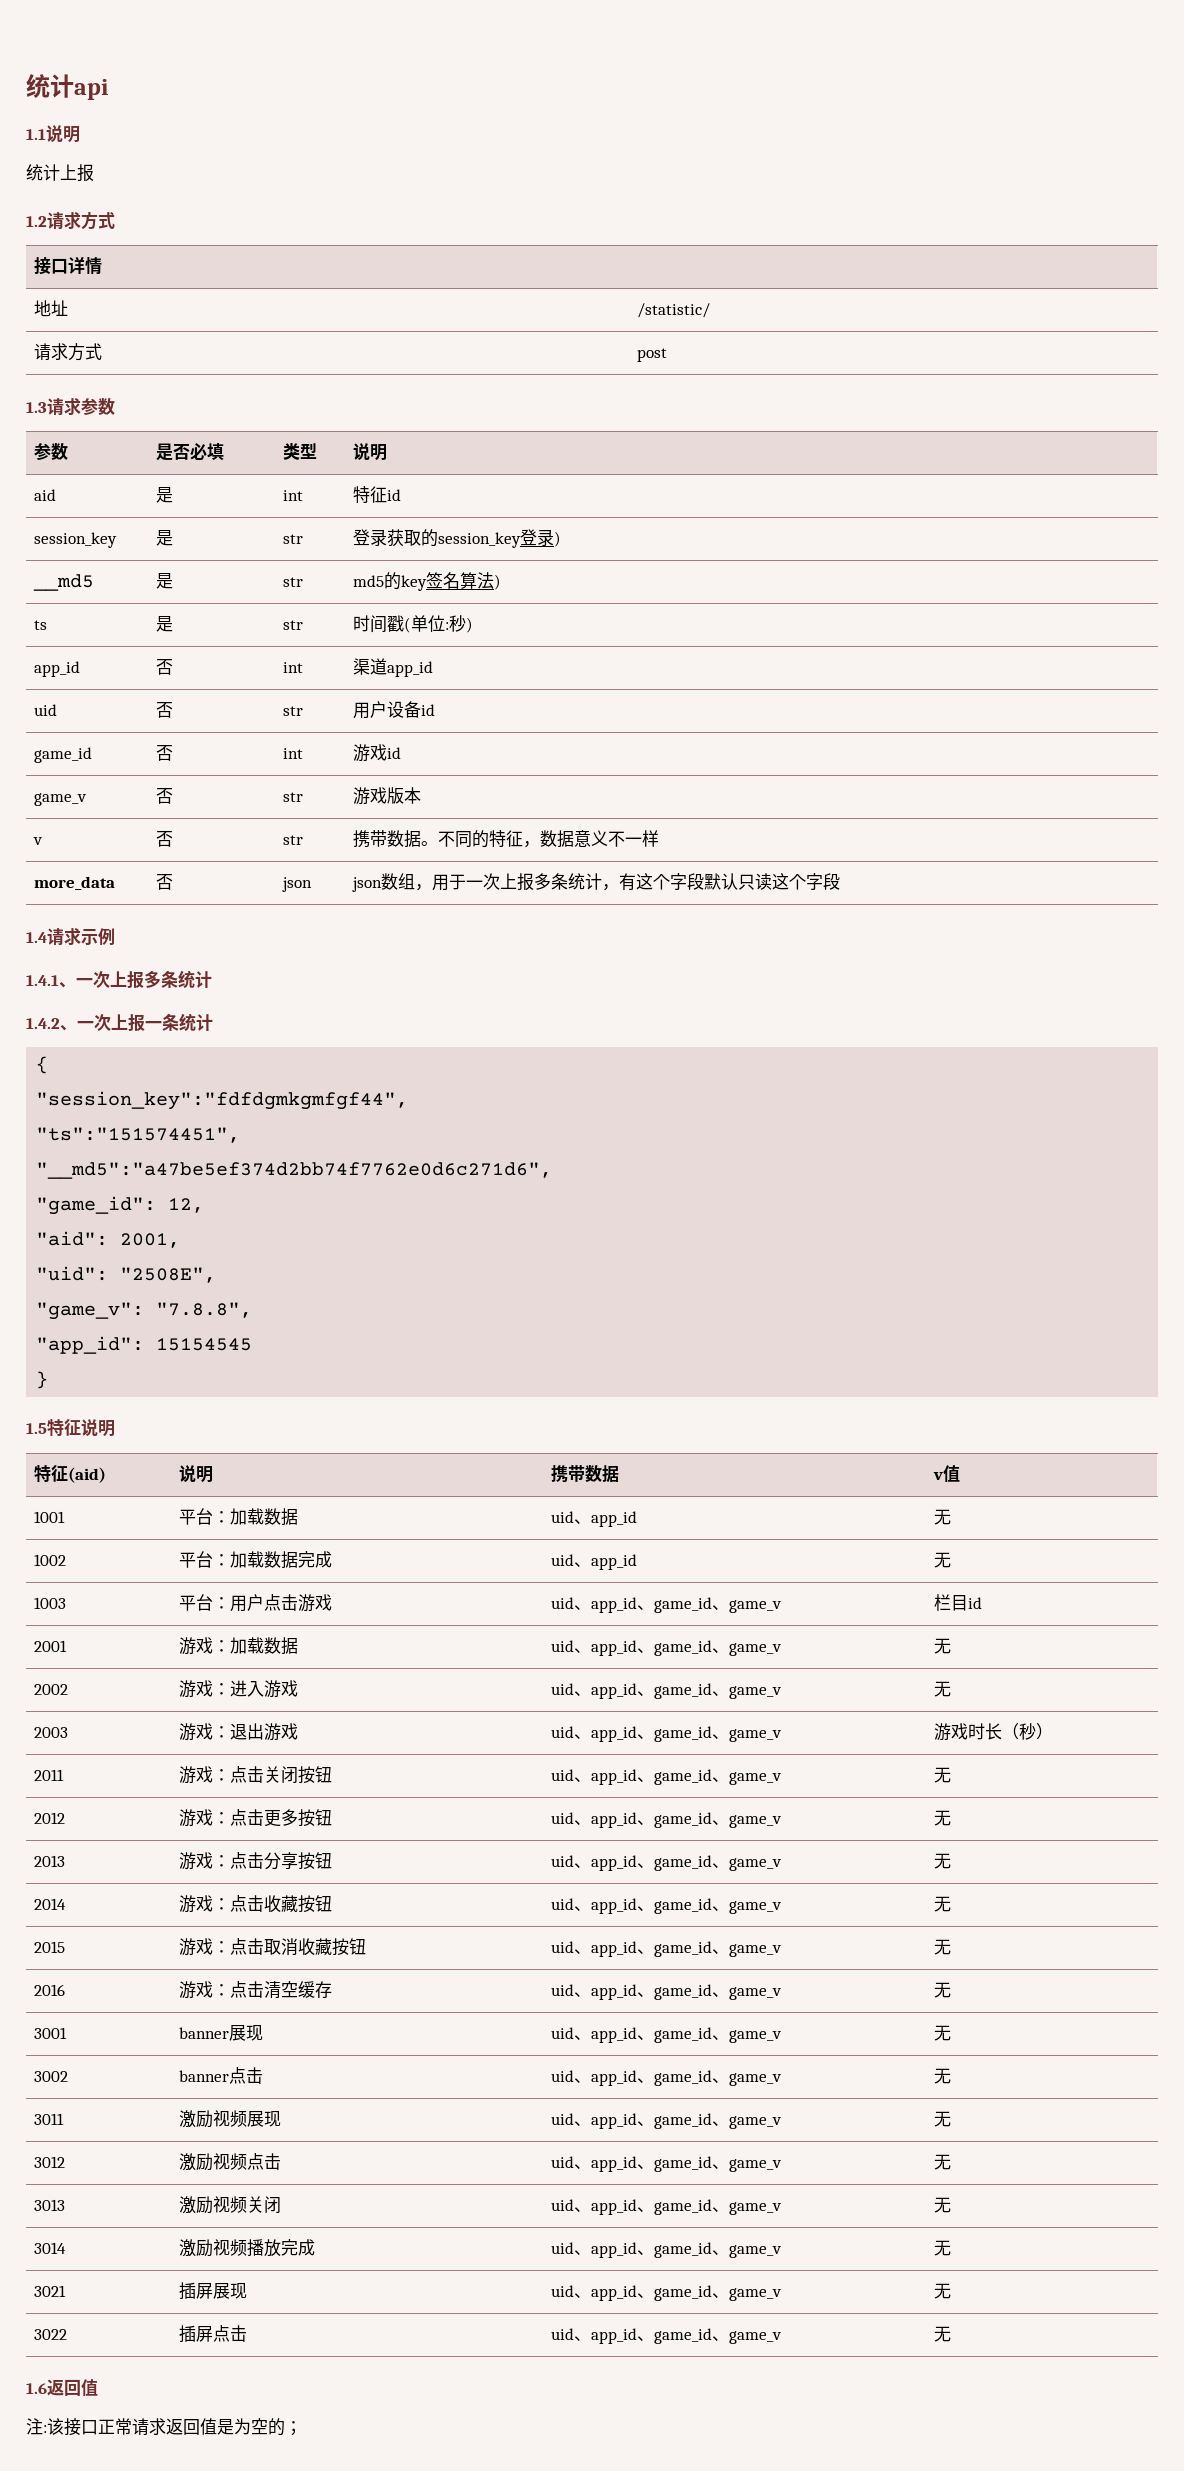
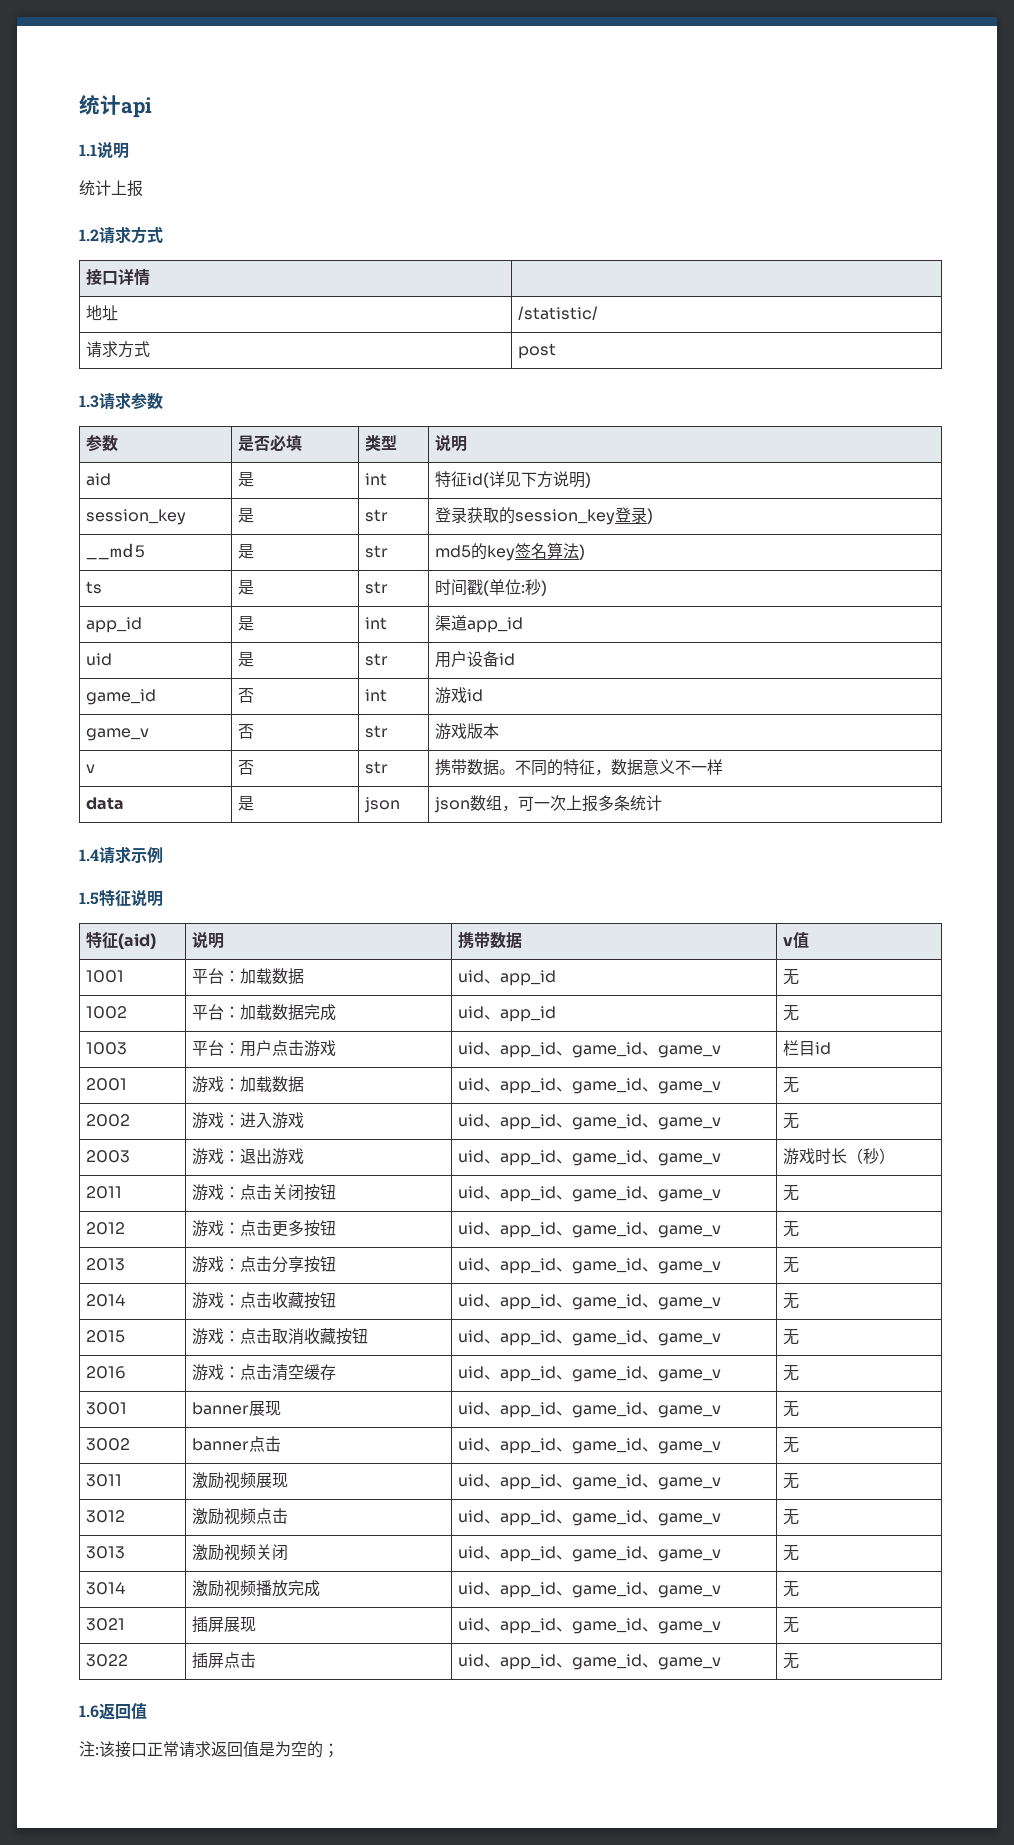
[386,489,401,501] id -> [467,471,592,488] id(详见下方说明)
[155,659,173,675] 否 -> [238,616,255,631] 是
[155,702,173,718] 否 -> [238,652,255,667] 是
[33,876,115,890] [155,874,173,890] more_data | 否 -> [86,797,125,810] [238,796,255,811] data | 是
[431,873,840,891] [26,927,115,946] [26,970,212,989] [26,1013,213,1032] [36,1056,49,1074] [36,1091,409,1110] [36,1127,241,1143] [36,1162,553,1179] [36,1196,205,1215] [36,1231,181,1248] [36,1266,217,1283] [36,1302,253,1320] [36,1336,253,1354] [36,1371,49,1389] 用于一次上报多条统计，有这个字段默认只读这个字段 // 1.4请求示例 // 1.4.1、一次上报多条统计 // 1.4.2、一次上报一条统计 // { // "session_key":"fdfdgmkgmfgf44", // "ts":"151574451", // "__md5":"a47be5ef374d2bb74f7762e0d6c271d6", // "game_id": 12, // "aid": 2001, // "uid": "2508E", // "game_v": "7.8.8", // "app_id": 15154545 // } -> [518,795,663,812] [79,846,163,864] 可一次上报多条统计 // 1.4请求示例

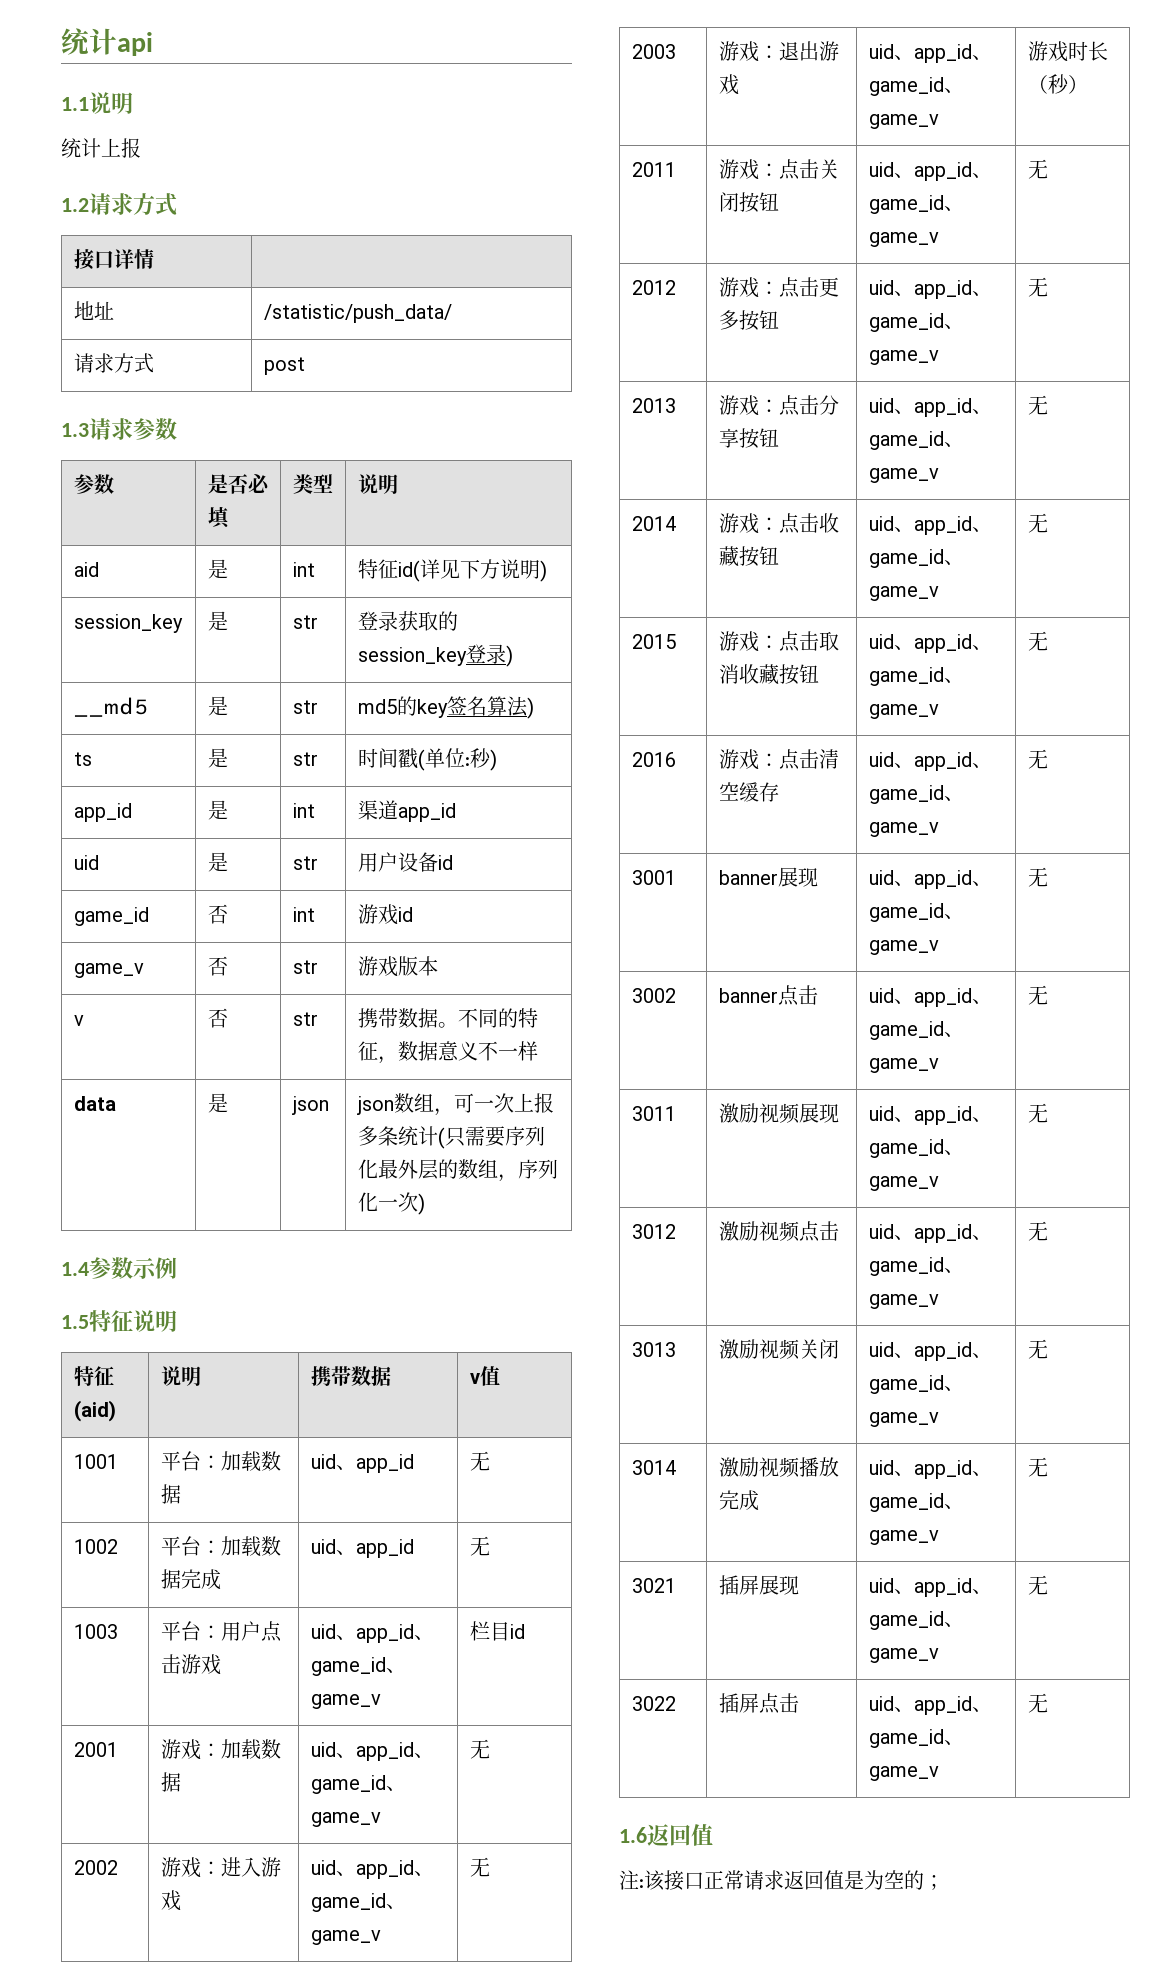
[518,306,599,320] /statistic/ -> [263,304,452,323] /statistic/push_data/
(663, 803) none -> [437,1126,545,1149] [357,1159,558,1182] [357,1192,425,1215] (只需要序列化最外层的数组，序列化一次)
[99,846,131,864] 请求 -> [89,1257,133,1279] 参数

